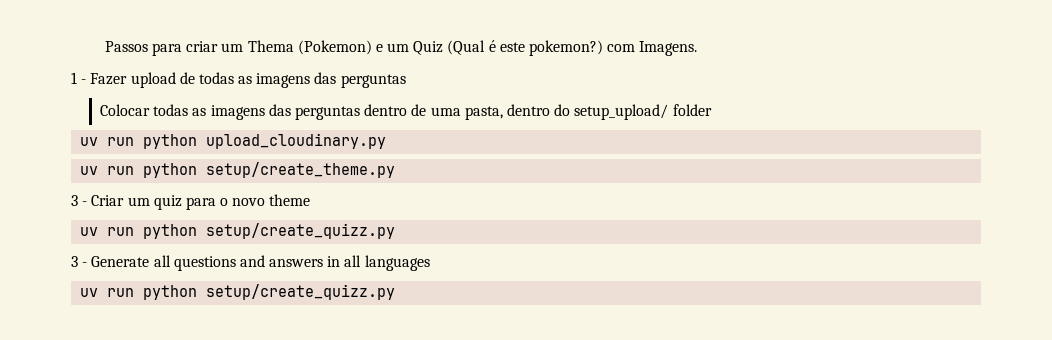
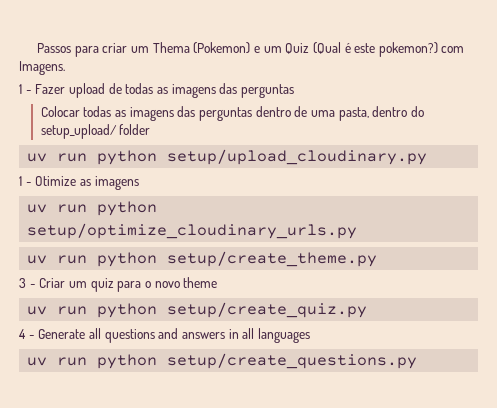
[206,133,387,149] upload_cloudinary.py -> [167,149,428,165] [19,176,139,190] [27,201,158,216] [27,223,358,239] setup/upload_cloudinary.py // 1 - Otimize as imagens // uv run python setup/optimize_cloudinary_urls.py
[206,223,396,239] [71,256,78,267] setup/create_quizz.py // 3 -> [167,302,368,318] [19,329,26,339] setup/create_quiz.py // 4
[206,284,396,300] setup/create_quizz.py -> [167,353,418,369] setup/create_questions.py

